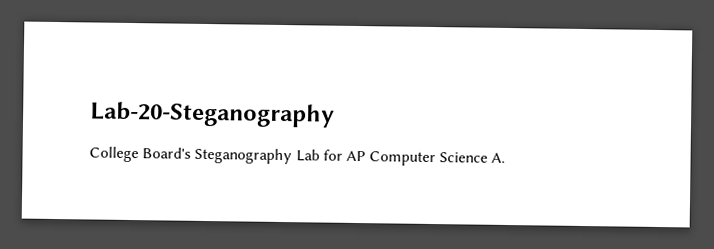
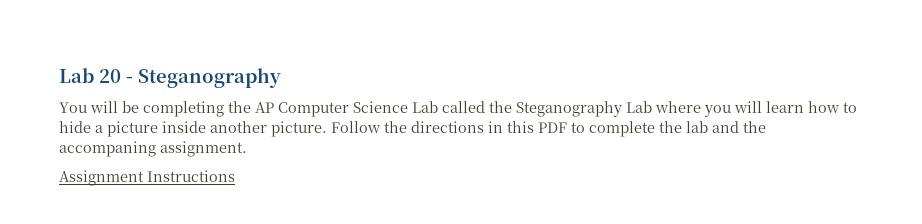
[89,101,335,128] [89,146,506,167] Lab-20-Steganography // College Board's Steganography Lab for AP Computer Science A. -> [59,68,281,88] [59,101,857,117] [59,121,766,137] [59,141,247,157] [59,170,235,186] Lab 20 - Steganography // You will be completing the AP Computer Science Lab called the Steganography Lab where you will learn how to hide a picture inside another picture. Follow the directions in this PDF to complete the lab and the accompaning assignment. // Assignment Instructions

